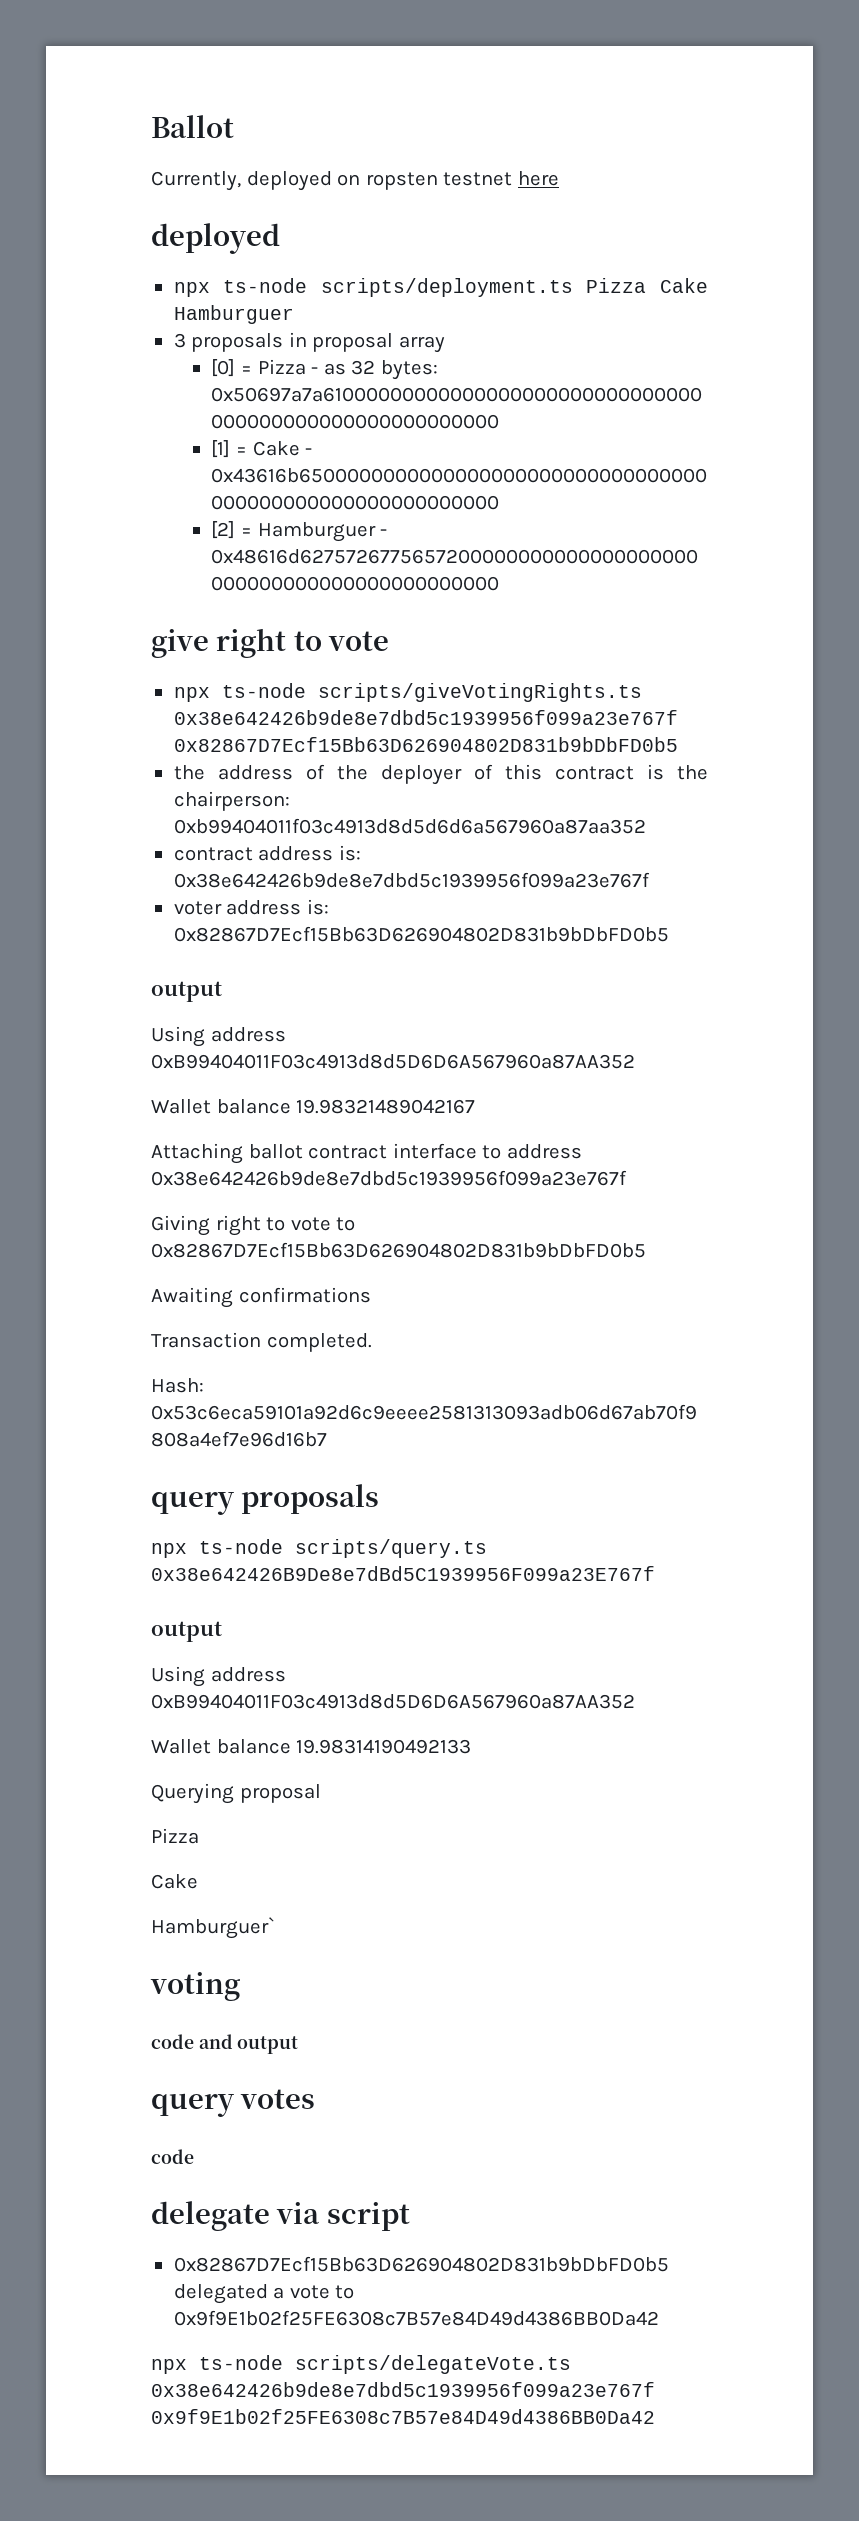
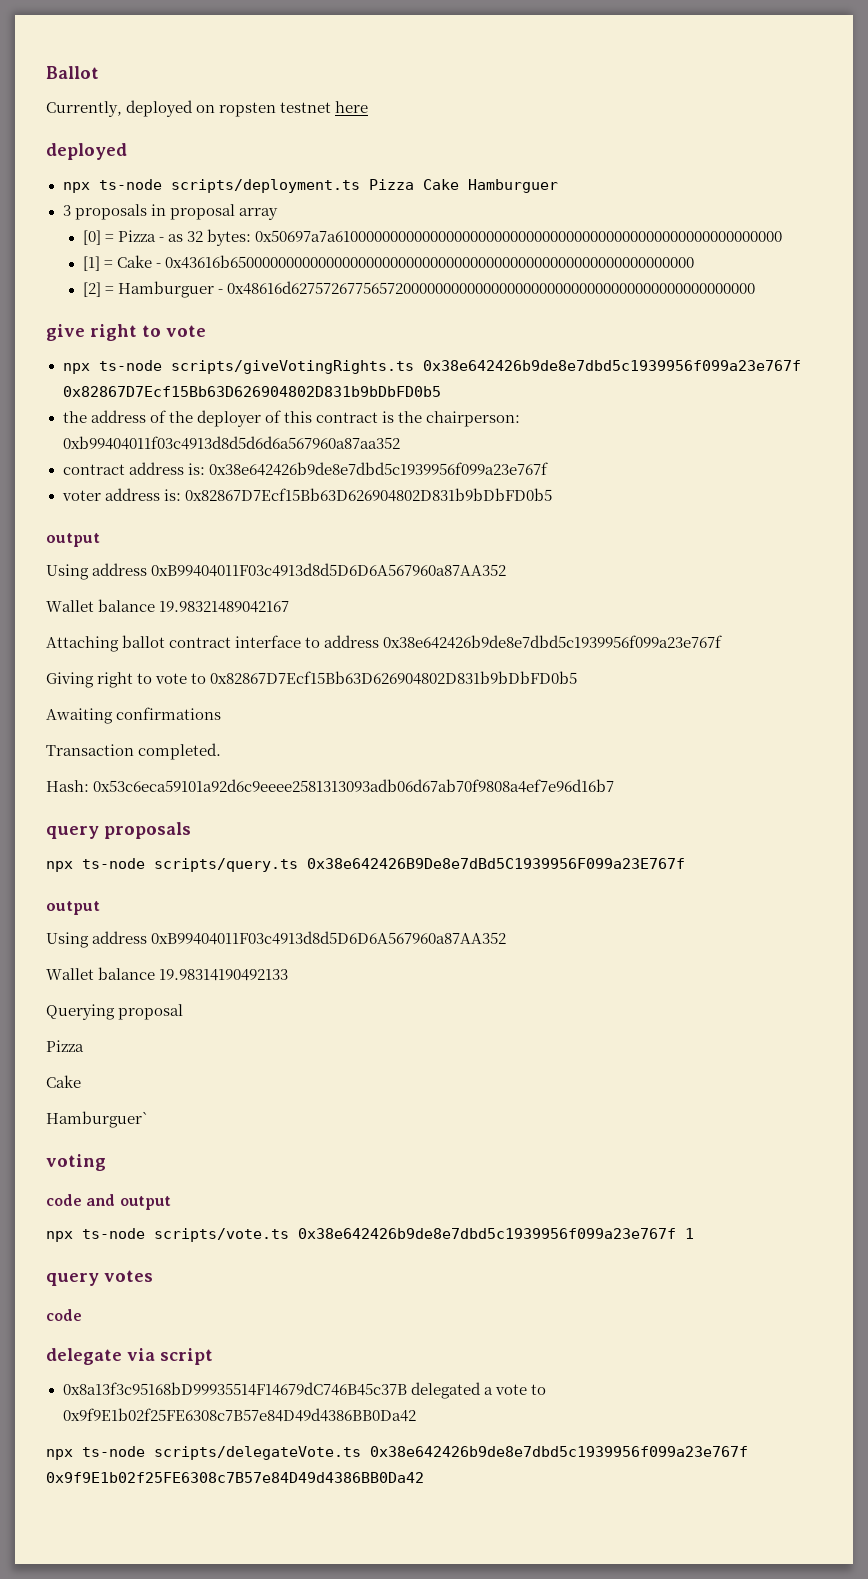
(299, 2045) none -> [46,1228,694,1242] // npx ts-node scripts/vote.ts 0x38e642426b9de8e7dbd5c1939956f099a23e767f 1
[173,2256,669,2272] 0x82867D7Ecf15Bb63D626904802D831b9bDbFD0b5 -> [62,1382,407,1396] 0x8a13f3c95168bD99935514F14679dC746B45c37B

